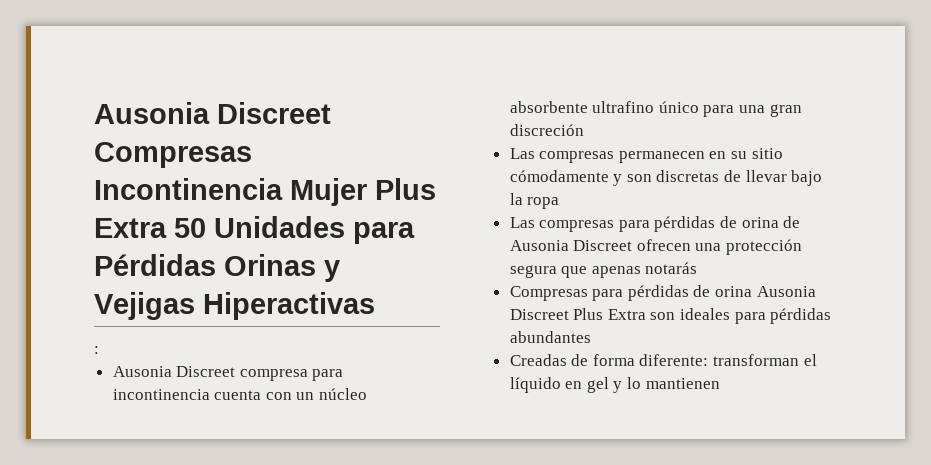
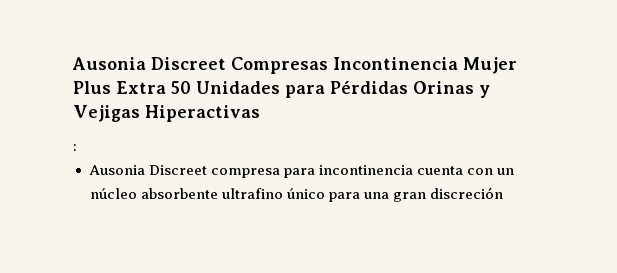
[509,148,783,163] [509,170,823,186] [509,193,560,209] [509,216,801,232] [509,239,803,255] [509,262,698,278] [509,285,816,301] [509,308,832,324] [509,331,591,343] [509,354,817,366] [509,377,720,393] // Las compresas permanecen en su sitio cómodamente y son discretas de llevar bajo la ropa // Las compresas para pérdidas de orina de Ausonia Discreet ofrecen una protección segura que apenas notarás // Compresas para pérdidas de orina Ausonia Discreet Plus Extra son ideales para pérdidas abundantes // Creadas de forma diferente: transforman el líquido en gel y lo mantienen -> (503, 193) none

